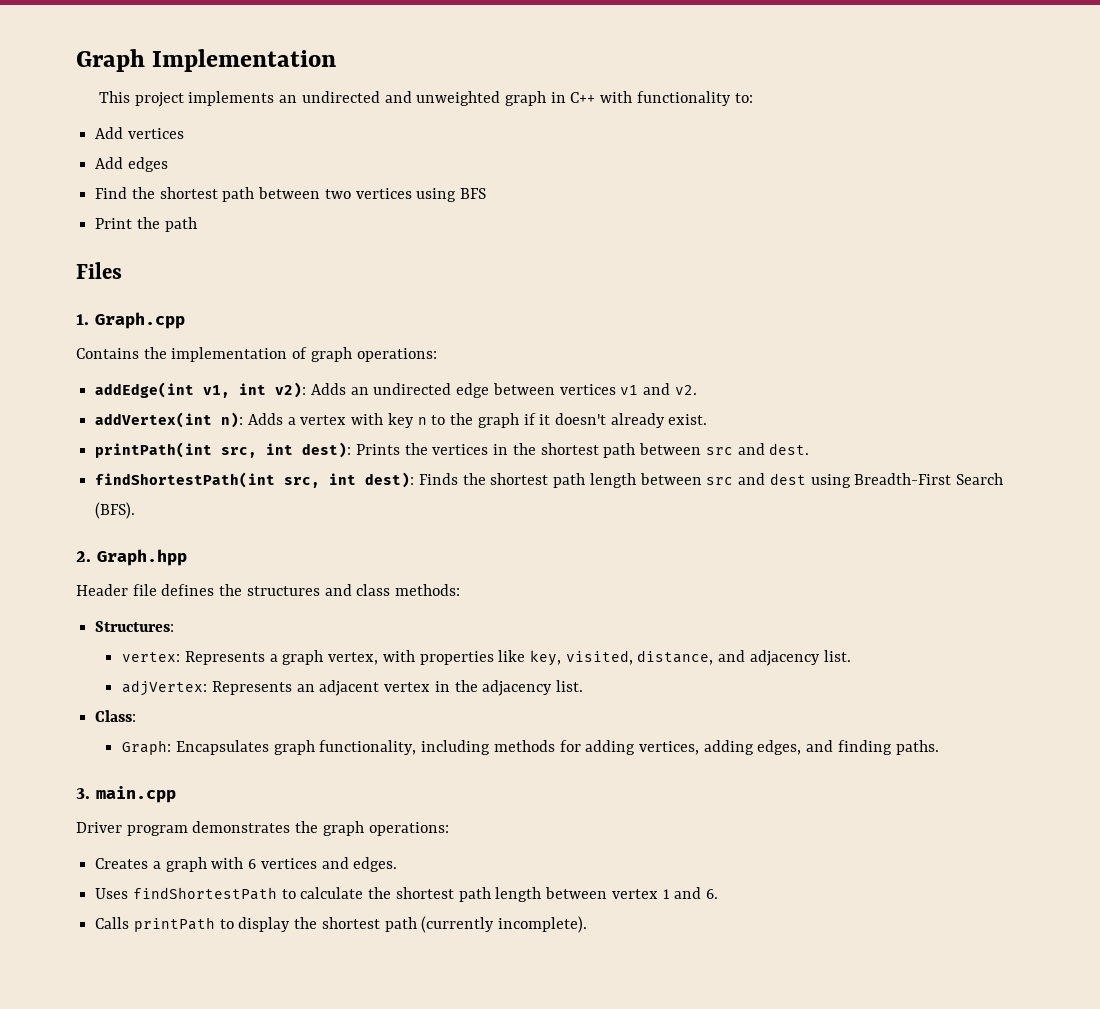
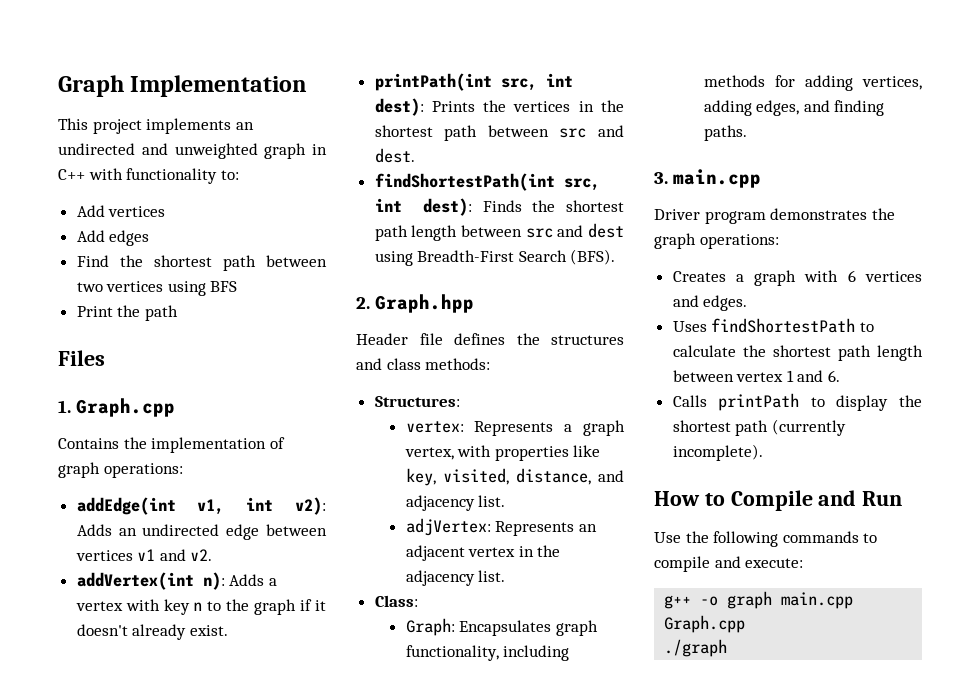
(588, 924) none -> [654,490,903,511] [654,531,878,547] [654,556,804,572] [664,591,854,609] [664,615,746,633] [664,639,728,657] // How to Compile and Run // Use the following commands to compile and execute: // g++ -o graph main.cpp Graph.cpp // ./graph

